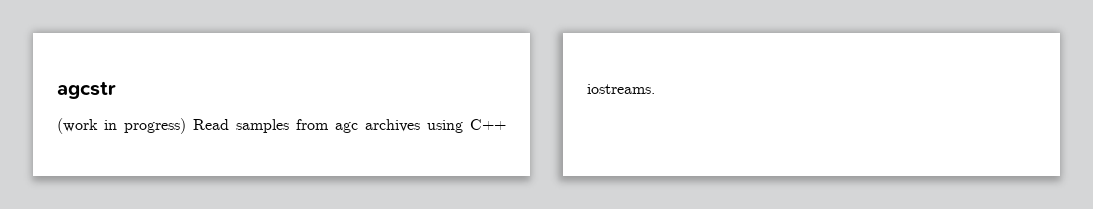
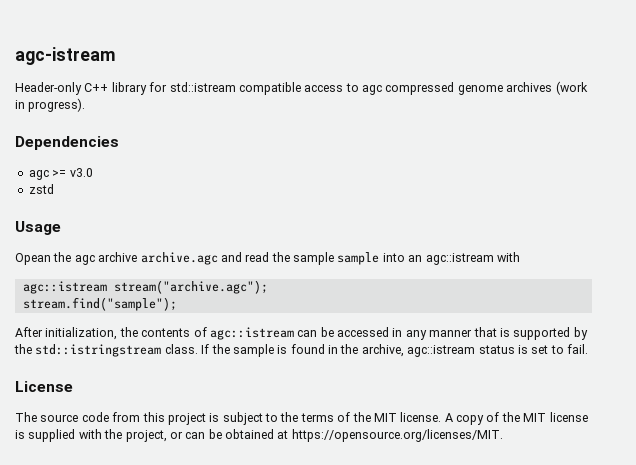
[57,81,116,99] [57,118,506,134] [587,84,655,94] agcstr // (work in progress) Read samples from agc archives using C++ iostreams. -> [15,47,116,65] [15,81,588,95] [15,98,86,112] [15,136,119,150] [28,168,93,180] [28,184,54,194] [15,221,61,235] [15,252,520,265] [22,280,268,294] [22,297,177,311] [15,327,588,340] [14,344,588,357] [15,381,73,392] [15,412,588,425] [15,429,503,442] agc-istream // Header-only C++ library for std::istream compatible access to agc compressed genome archives (work in progress). // Dependencies // agc >= v3.0 // zstd // Usage // Opean the agc archive archive.agc and read the sample sample into an agc::istream with // agc::istream stream("archive.agc"); // stream.find("sample"); // After initialization, the contents of agc::istream can be accessed in any manner that is supported by the std::istringstream class. If the sample is found in the archive, agc::istream status is set to fail. // License // The source code from this project is subject to the terms of the MIT license. A copy of the MIT license is supplied with the project, or can be obtained at https://opensource.org/licenses/MIT.

